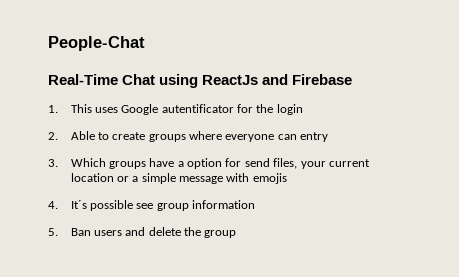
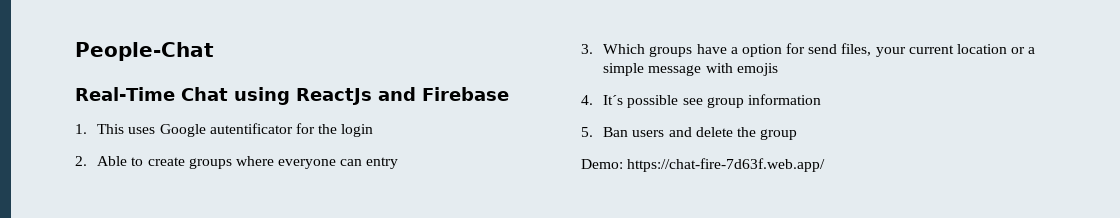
(237, 234) none -> [581,158,826,172] // Demo: https://chat-fire-7d63f.web.app/

